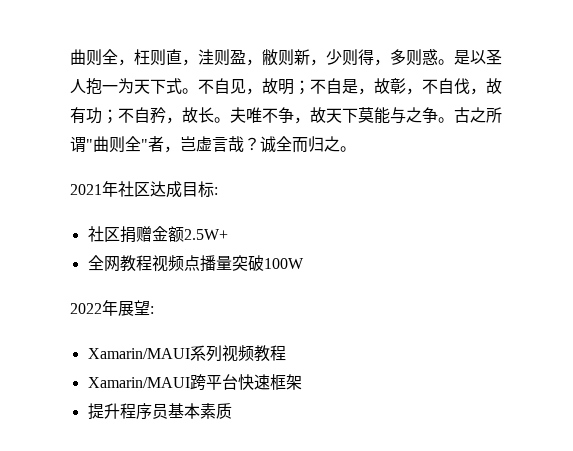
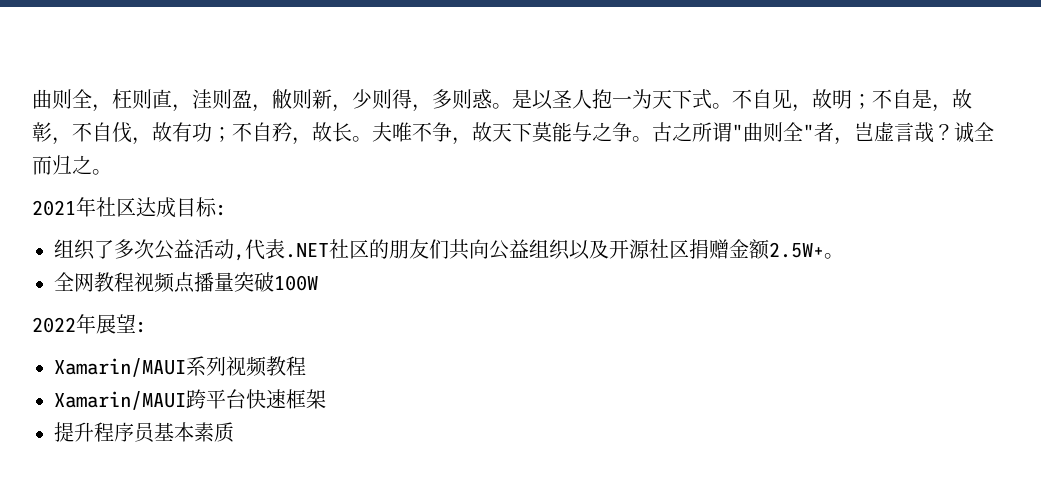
(218, 191) none -> [54,239,650,261] 组织了多次公益活动,代表.NET社区的朋友们共向公益组织以及开源
(228, 234) none -> [824,253,844,259] 。

